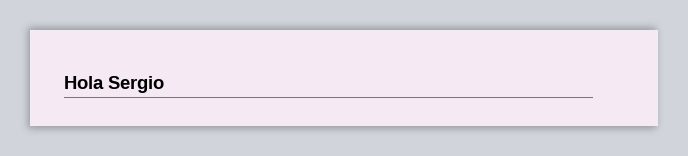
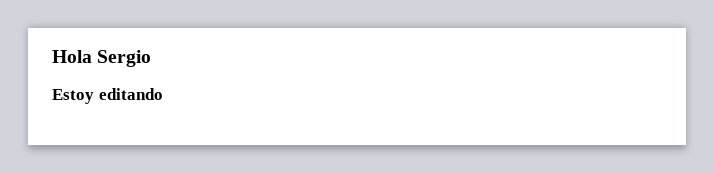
(164, 84) none -> [52,88,163,104] // Estoy editando

